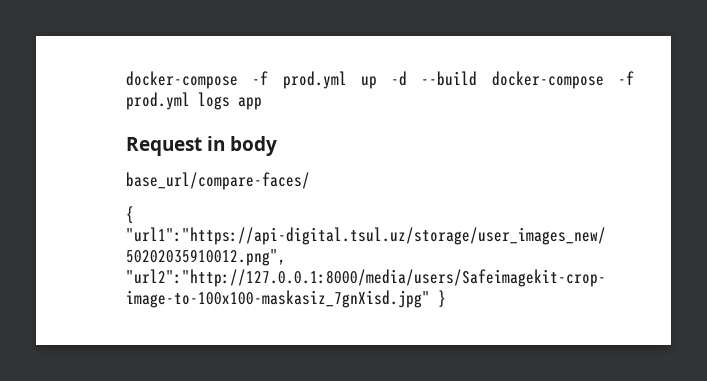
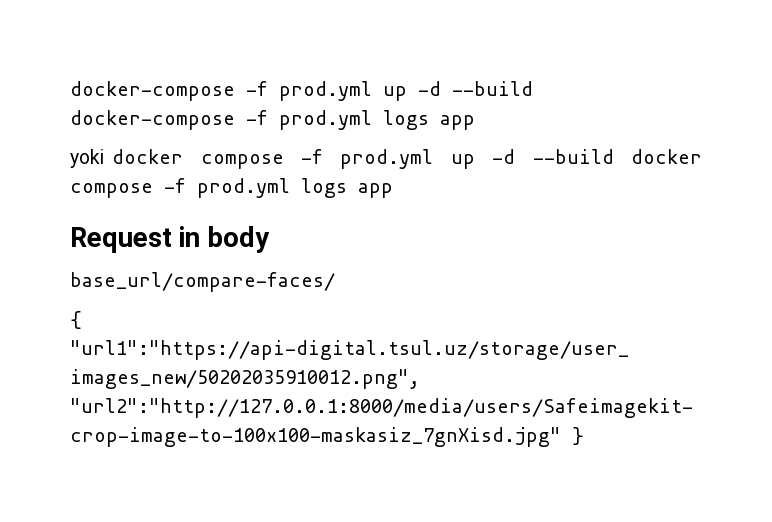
(262, 103) none -> [70,149,702,169] [70,178,393,198] // yoki docker compose -f prod.yml up -d --build docker compose -f prod.yml logs app

